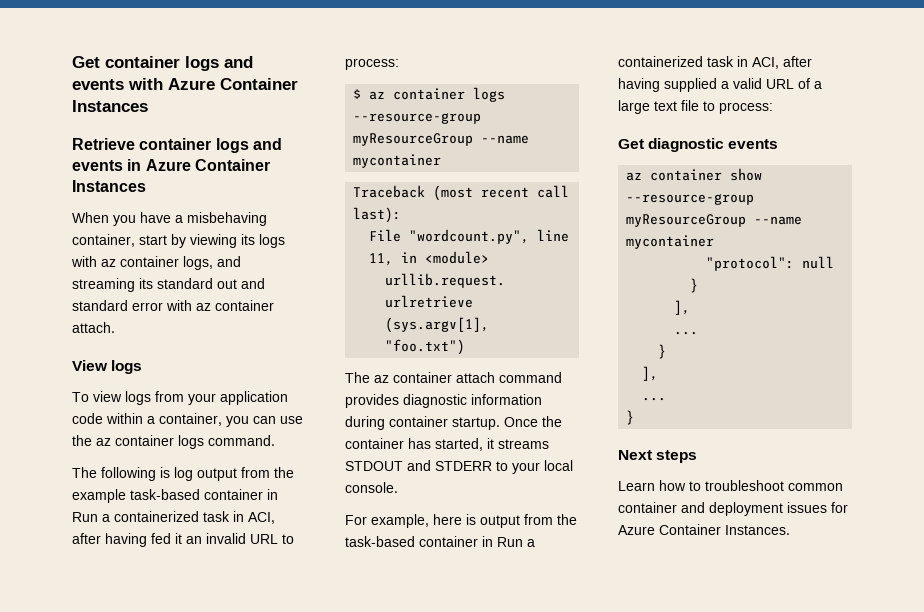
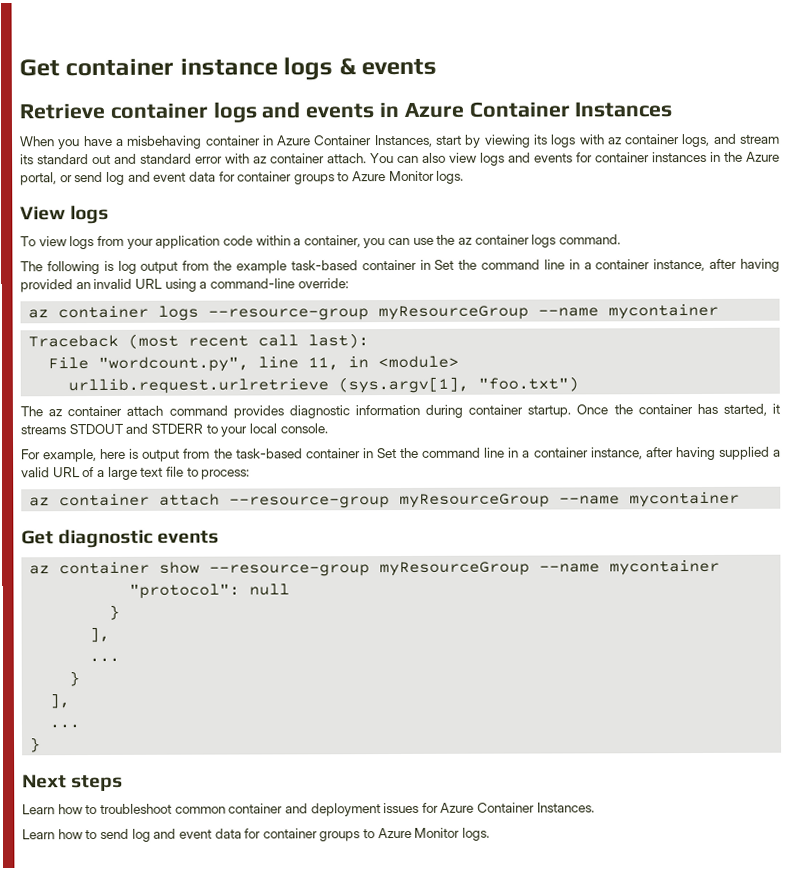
[185,56,253,71] [72,78,298,90] [72,100,148,112] logs and events with Azure Container Instances -> [179,57,438,81] instance logs & events
[72,234,135,247] container, -> [205,134,433,148] container in Azure Container Instances,
[72,278,135,292] streaming -> [739,134,780,144] stream
(115, 327) none -> [370,151,780,166] [20,170,465,186] You can also view logs and events for container instances in the Azure portal, or send log and event data for container groups to Azure Monitor logs.
[72,511,275,524] [72,533,294,547] [345,58,399,70] [353,89,362,99] Run a containerized task in ACI, after having fed it an invalid URL to process: // $ -> [434,258,781,272] [20,278,349,293] Set the command line in a container instance, after having provided an invalid URL using a command-line override: //
[497,537,535,547] [618,56,779,69] Run a containerized task in ACI, -> [376,447,643,460] Set the command line in a container instance,
(773, 108) none -> [29,491,741,509] // az container attach --resource-group myResourceGroup --name mycontainer
(790, 530) none -> [22,827,491,842] // Learn how to send log and event data for container groups to Azure Monitor logs.

